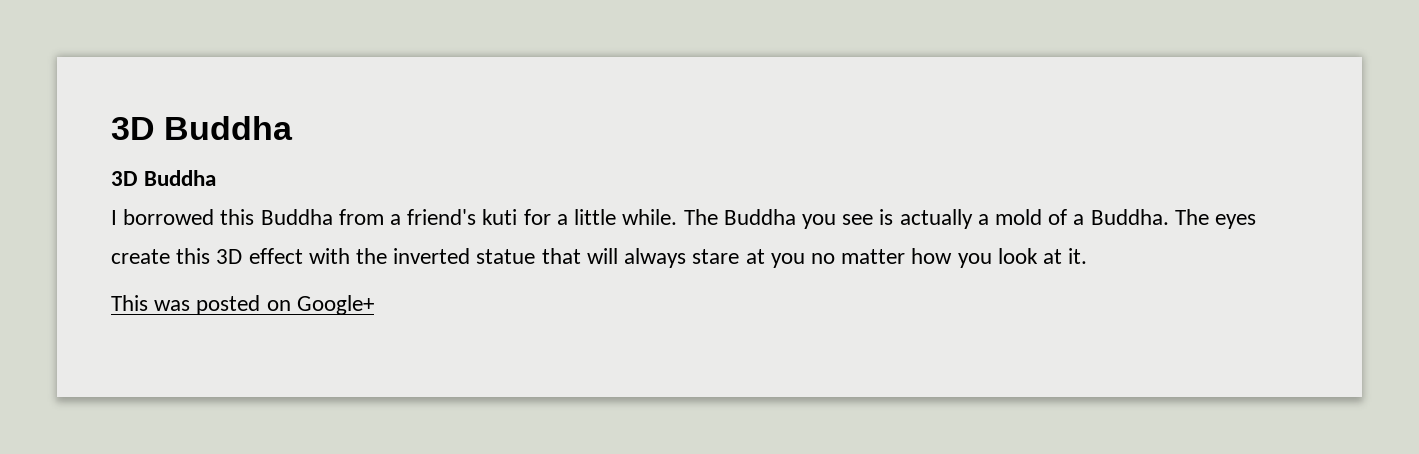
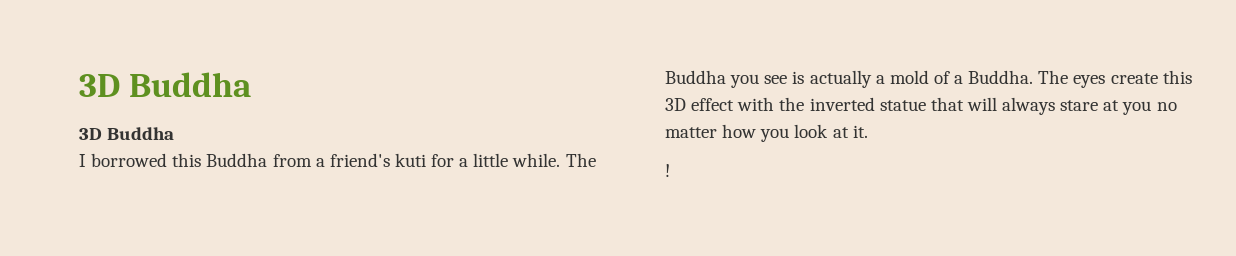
[111,295,374,315] This was posted on Google+ -> [665,164,670,177] !

